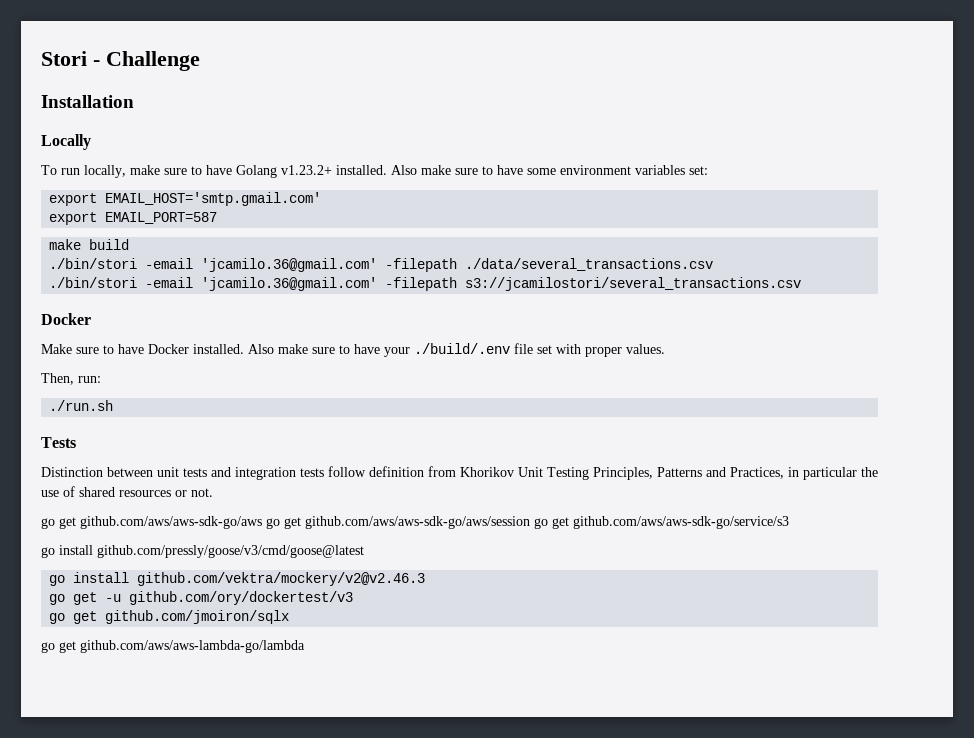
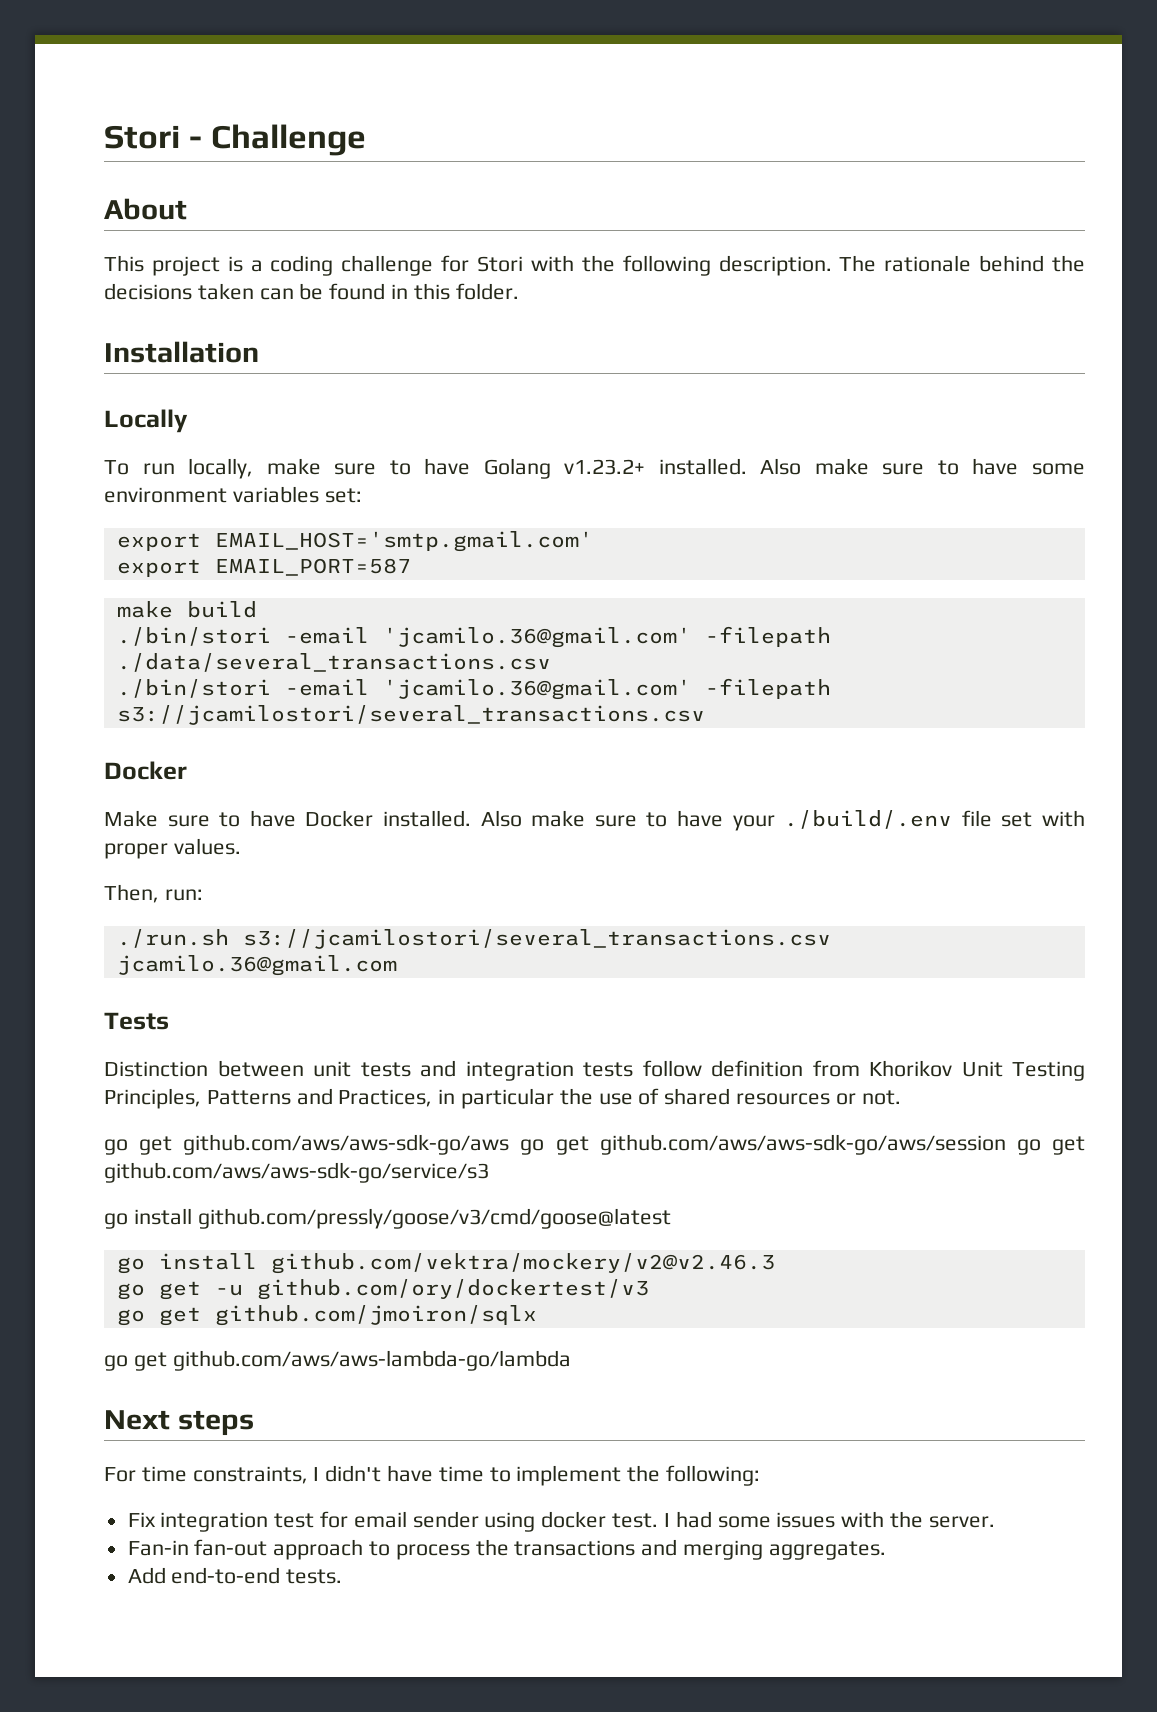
(200, 61) none -> [104,198,187,220] [104,255,1085,276] [104,283,519,300] // About // This project is a coding challenge for Stori with the following description. The rationale behind the decisions taken can be found in this folder.
(114, 405) none -> [242,929,831,949] [116,955,397,976] s3://jcamilostori/several_transactions.csv jcamilo.36@gmail.com
(305, 646) none -> [104,1410,254,1436] [104,1465,761,1486] [127,1511,995,1532] [127,1539,886,1560] [127,1567,343,1584] // Next steps // For time constraints, I didn't have time to implement the following: // Fix integration test for email sender using docker test. I had some issues with the server. // Fan-in fan-out approach to process the transactions and merging aggregates. // Add end-to-end tests.

